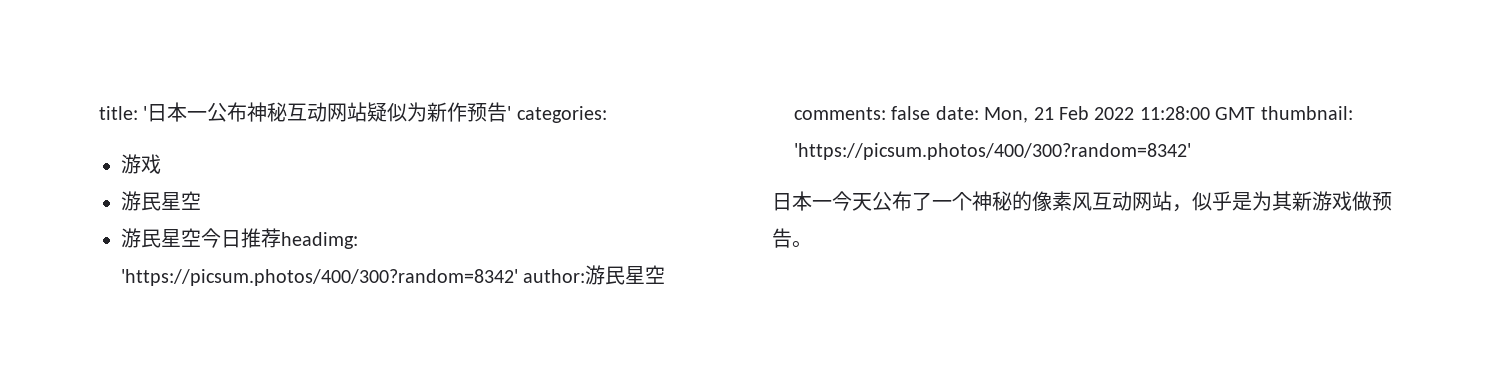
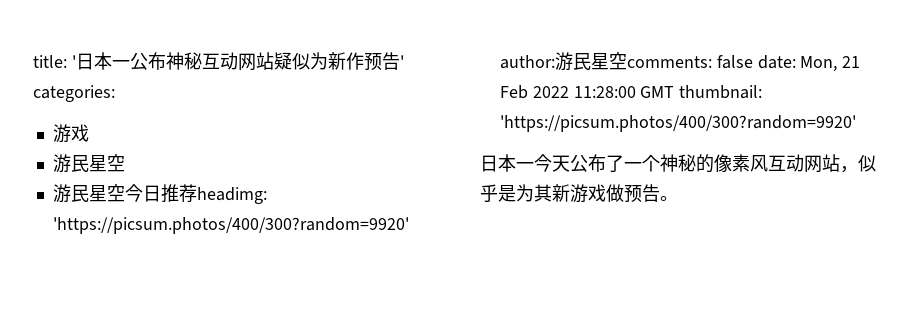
[121,269,518,286] 'https://picsum.photos/400/300?random=8342' -> [52,217,409,234] 'https://picsum.photos/400/300?random=9920'
[794,143,1191,160] 'https://picsum.photos/400/300?random=8342' -> [499,115,856,132] 'https://picsum.photos/400/300?random=9920'

